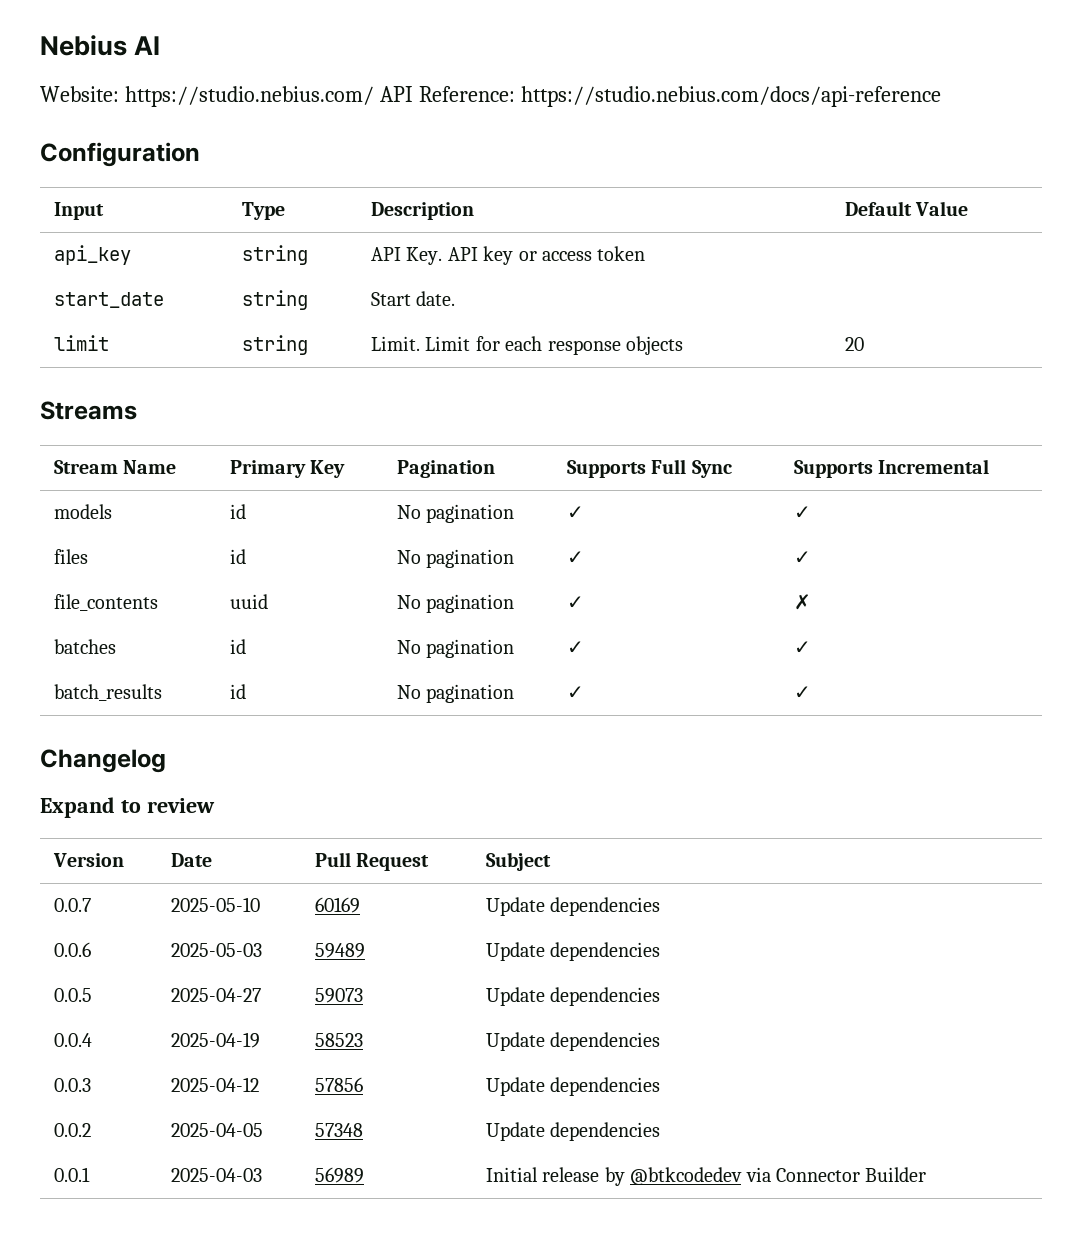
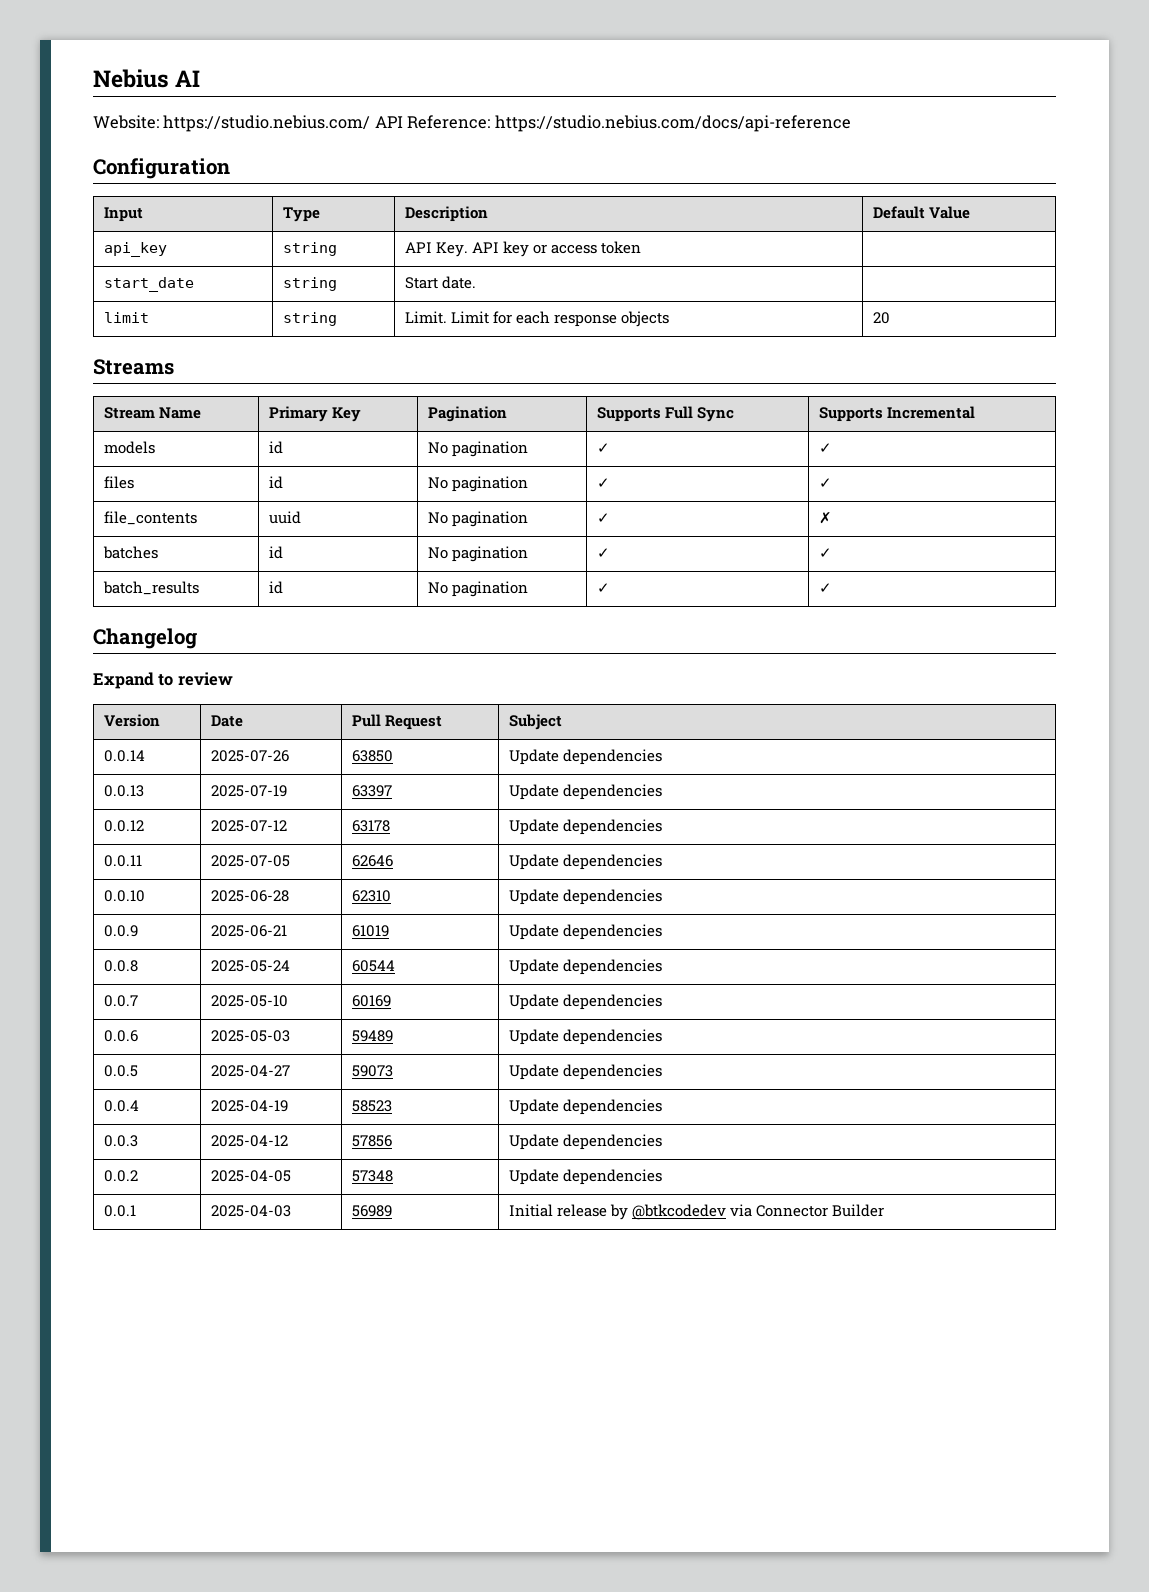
(552, 861) none -> [103,750,145,762] [210,750,289,762] [351,750,393,762] [508,749,662,765] [103,785,144,797] [210,785,287,797] [351,785,392,797] [508,784,662,800] [103,820,144,832] [210,820,287,832] [351,820,390,832] [508,819,662,835] [103,855,142,867] [210,855,290,867] [351,855,393,867] [508,854,662,870] [103,890,145,902] [210,890,289,902] [351,890,391,902] [508,889,662,905] [103,925,138,937] [210,925,287,937] [351,925,389,937] [508,924,662,940] [103,960,138,972] [210,960,290,972] [351,960,395,972] [508,959,662,975] // 0.0.14 | 2025-07-26 | 63850 | Update dependencies // 0.0.13 | 2025-07-19 | 63397 | Update dependencies // 0.0.12 | 2025-07-12 | 63178 | Update dependencies // 0.0.11 | 2025-07-05 | 62646 | Update dependencies // 0.0.10 | 2025-06-28 | 62310 | Update dependencies // 0.0.9 | 2025-06-21 | 61019 | Update dependencies // 0.0.8 | 2025-05-24 | 60544 | Update dependencies

